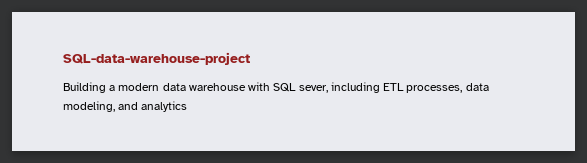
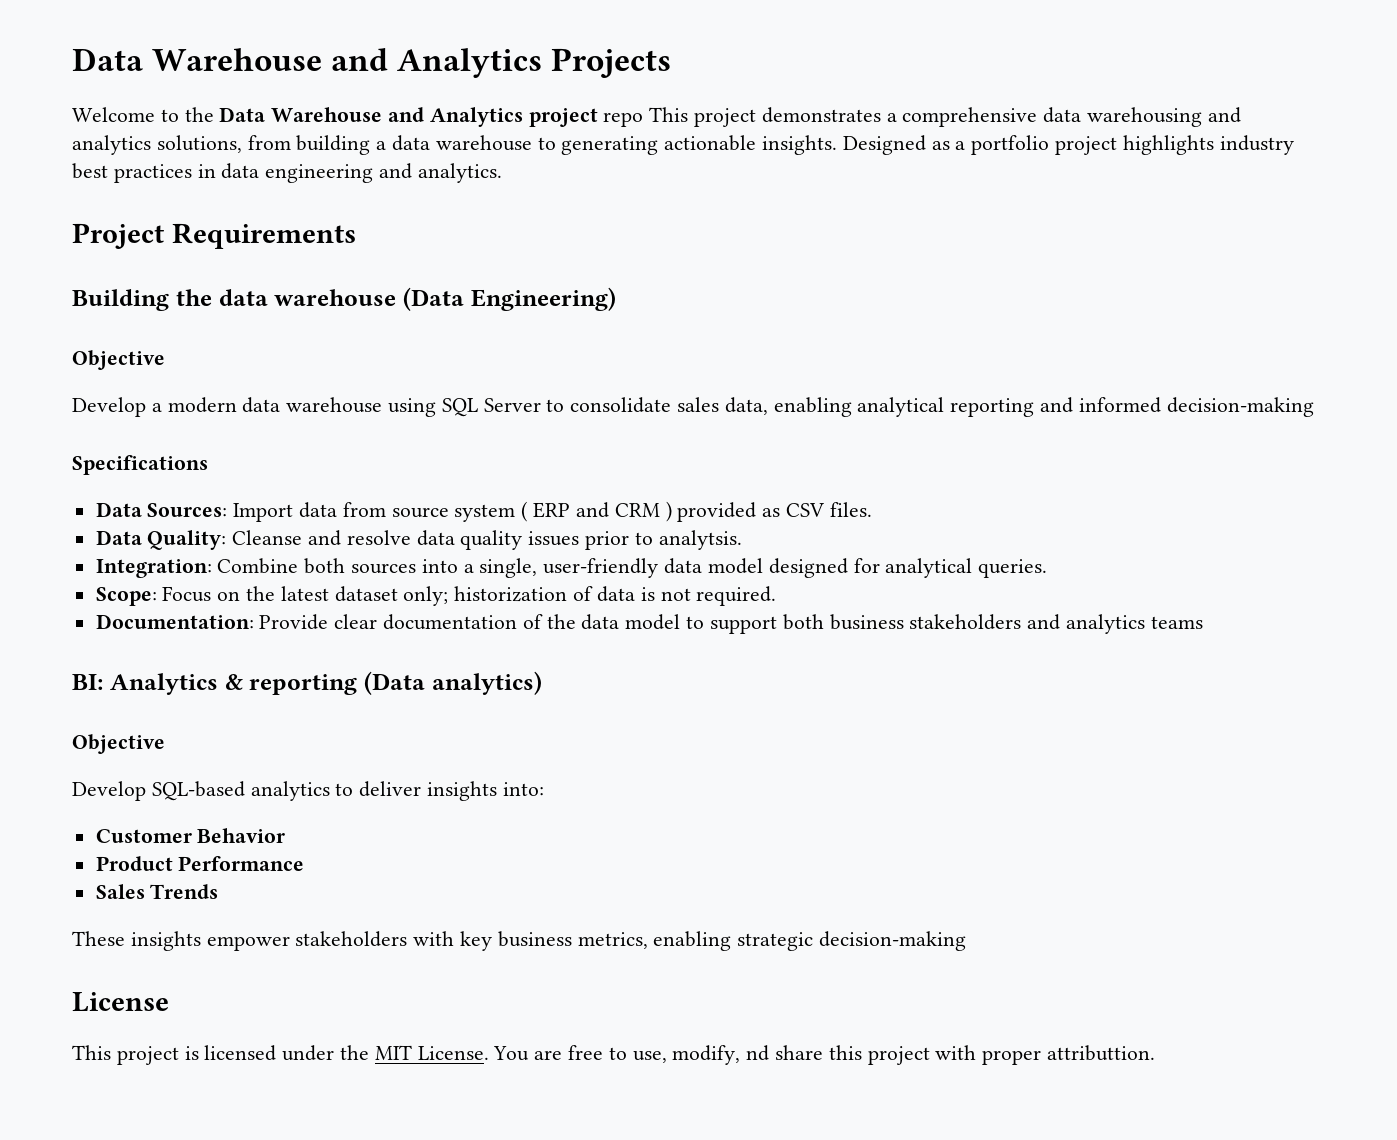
[63,52,250,65] [63,82,489,93] [63,101,188,112] SQL-data-warehouse-project // Building a modern data warehouse with SQL sever, including ETL processes, data modeling, and analytics -> [72,48,672,78] [72,107,1241,127] [72,135,1294,155] [72,163,502,183] [72,223,356,249] [72,287,616,311] [72,350,165,370] [72,397,1314,417] [72,455,208,475] [95,501,872,522] [95,530,742,550] [95,558,1048,578] [95,586,777,606] [95,614,1203,634] [72,671,542,695] [72,734,165,754] [72,781,544,801] [95,828,286,843] [95,856,305,871] [95,884,219,899] [72,931,967,951] [72,992,169,1012] [72,1045,1156,1065] Data Warehouse and Analytics Projects // Welcome to the Data Warehouse and Analytics project repo This project demonstrates a comprehensive data warehousing and analytics solutions, from building a data warehouse to generating actionable insights. Designed as a portfolio project highlights industry best practices in data engineering and analytics. // Project Requirements // Building the data warehouse (Data Engineering) // Objective // Develop a modern data warehouse using SQL Server to consolidate sales data, enabling analytical reporting and informed decision-making // Specifications // Data Sources: Import data from source system ( ERP and CRM ) provided as CSV files. // Data Quality: Cleanse and resolve data quality issues prior to analytsis. // Integration: Combine both sources into a single, user-friendly data model designed for analytical queries. // Scope: Focus on the latest dataset only; historization of data is not required. // Documentation: Provide clear documentation of the data model to support both business stakeholders and analytics teams // BI: Analytics & reporting (Data analytics) // Objective // Develop SQL-based analytics to deliver insights into: // Customer Behavior // Product Performance // Sales Trends // These insights empower stakeholders with key business metrics, enabling strategic decision-making // License // This project is licensed under the MIT License. You are free to use, modify, nd share this project with proper attributtion.

